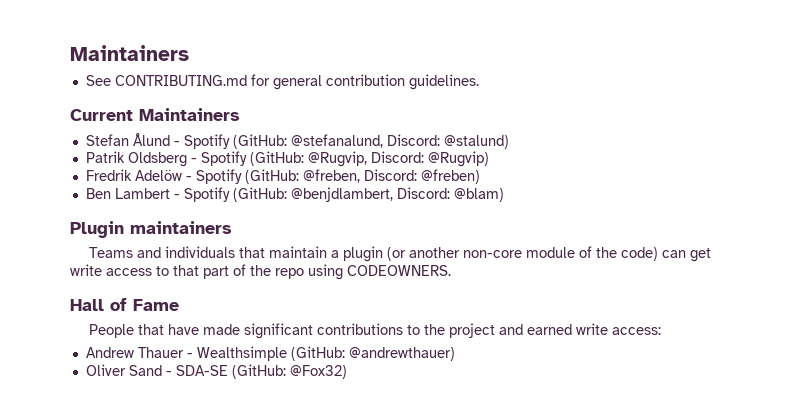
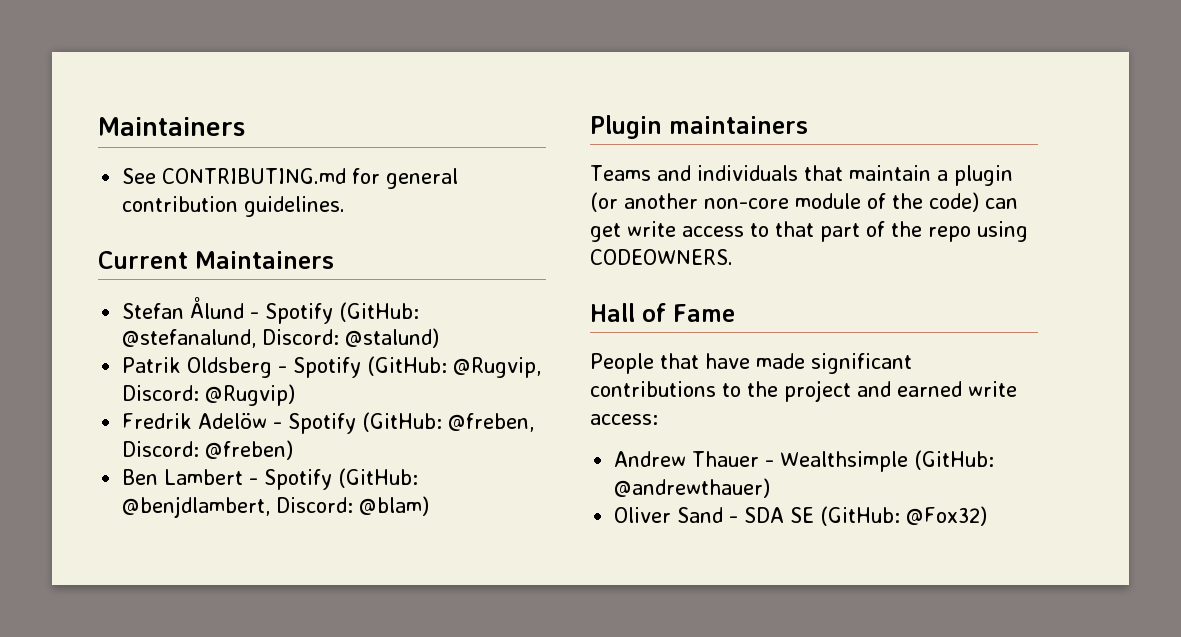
[175,365,228,376] SDA-SE -> [744,507,815,523] SDA SE

